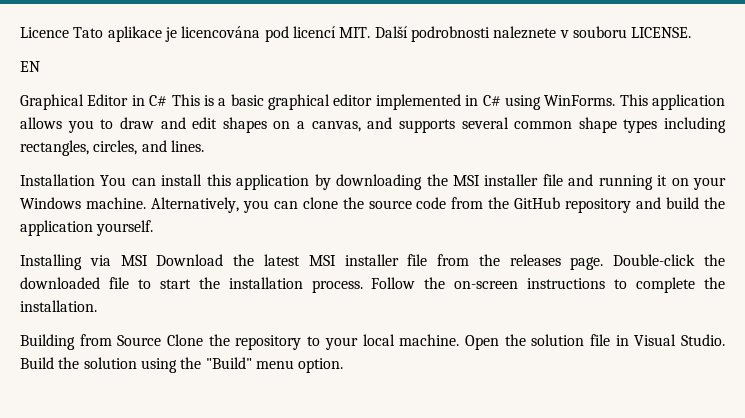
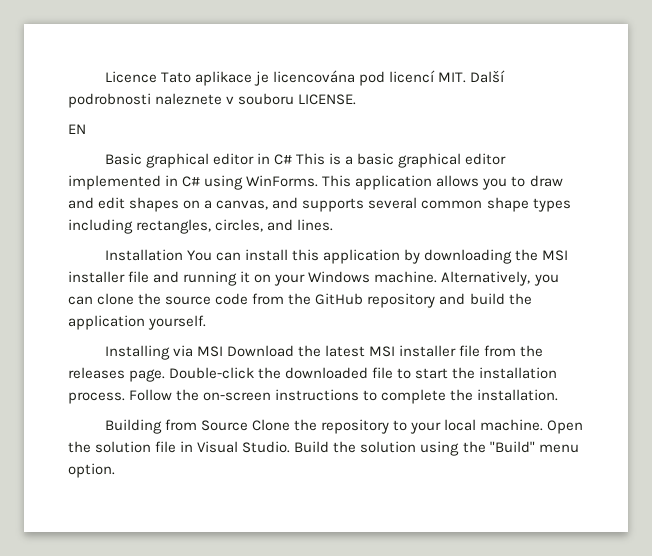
[20,94,129,110] Graphical Editor -> [104,153,254,168] Basic graphical editor

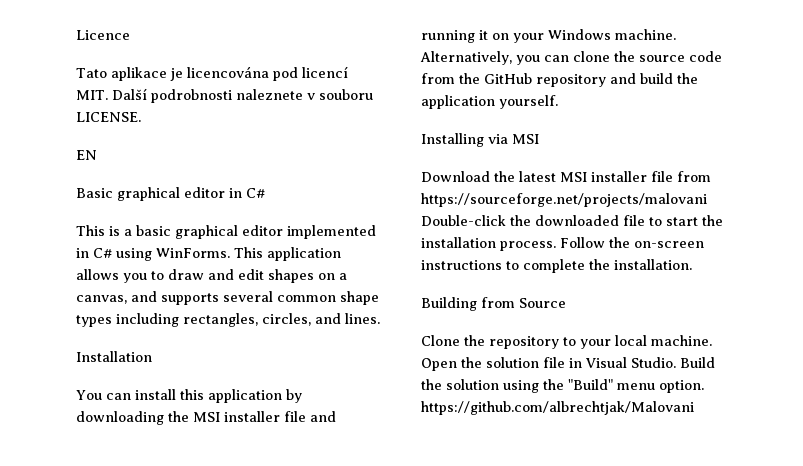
(157, 77) none -> (130, 35) //
(293, 159) none -> (265, 193) //
(183, 255) none -> (152, 356) //
(223, 351) none -> (539, 139) //
[520,345,544,357] [68,367,166,382] the releases page. -> [421,193,707,207] https://sourceforge.net/projects/malovani
(248, 425) none -> (566, 303) //
(115, 470) none -> [421,401,694,415] https://github.com/albrechtjak/Malovani

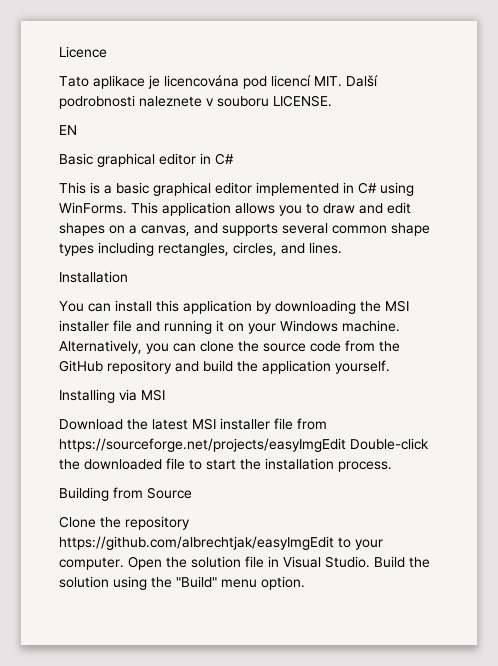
[421,193,707,207] https://sourceforge.net/projects/malovani -> [59,438,346,452] https://sourceforge.net/projects/easyImgEdit
[560,237,704,248] [421,259,692,273] Follow the on-screen instructions to complete the installation. -> (392, 466) none
(559, 342) none -> [59,536,334,550] https://github.com/albrechtjak/easyImgEdit
[615,335,712,346] local machine. -> [59,557,124,570] computer.
[421,401,694,415] https://github.com/albrechtjak/Malovani -> (305, 583) none

